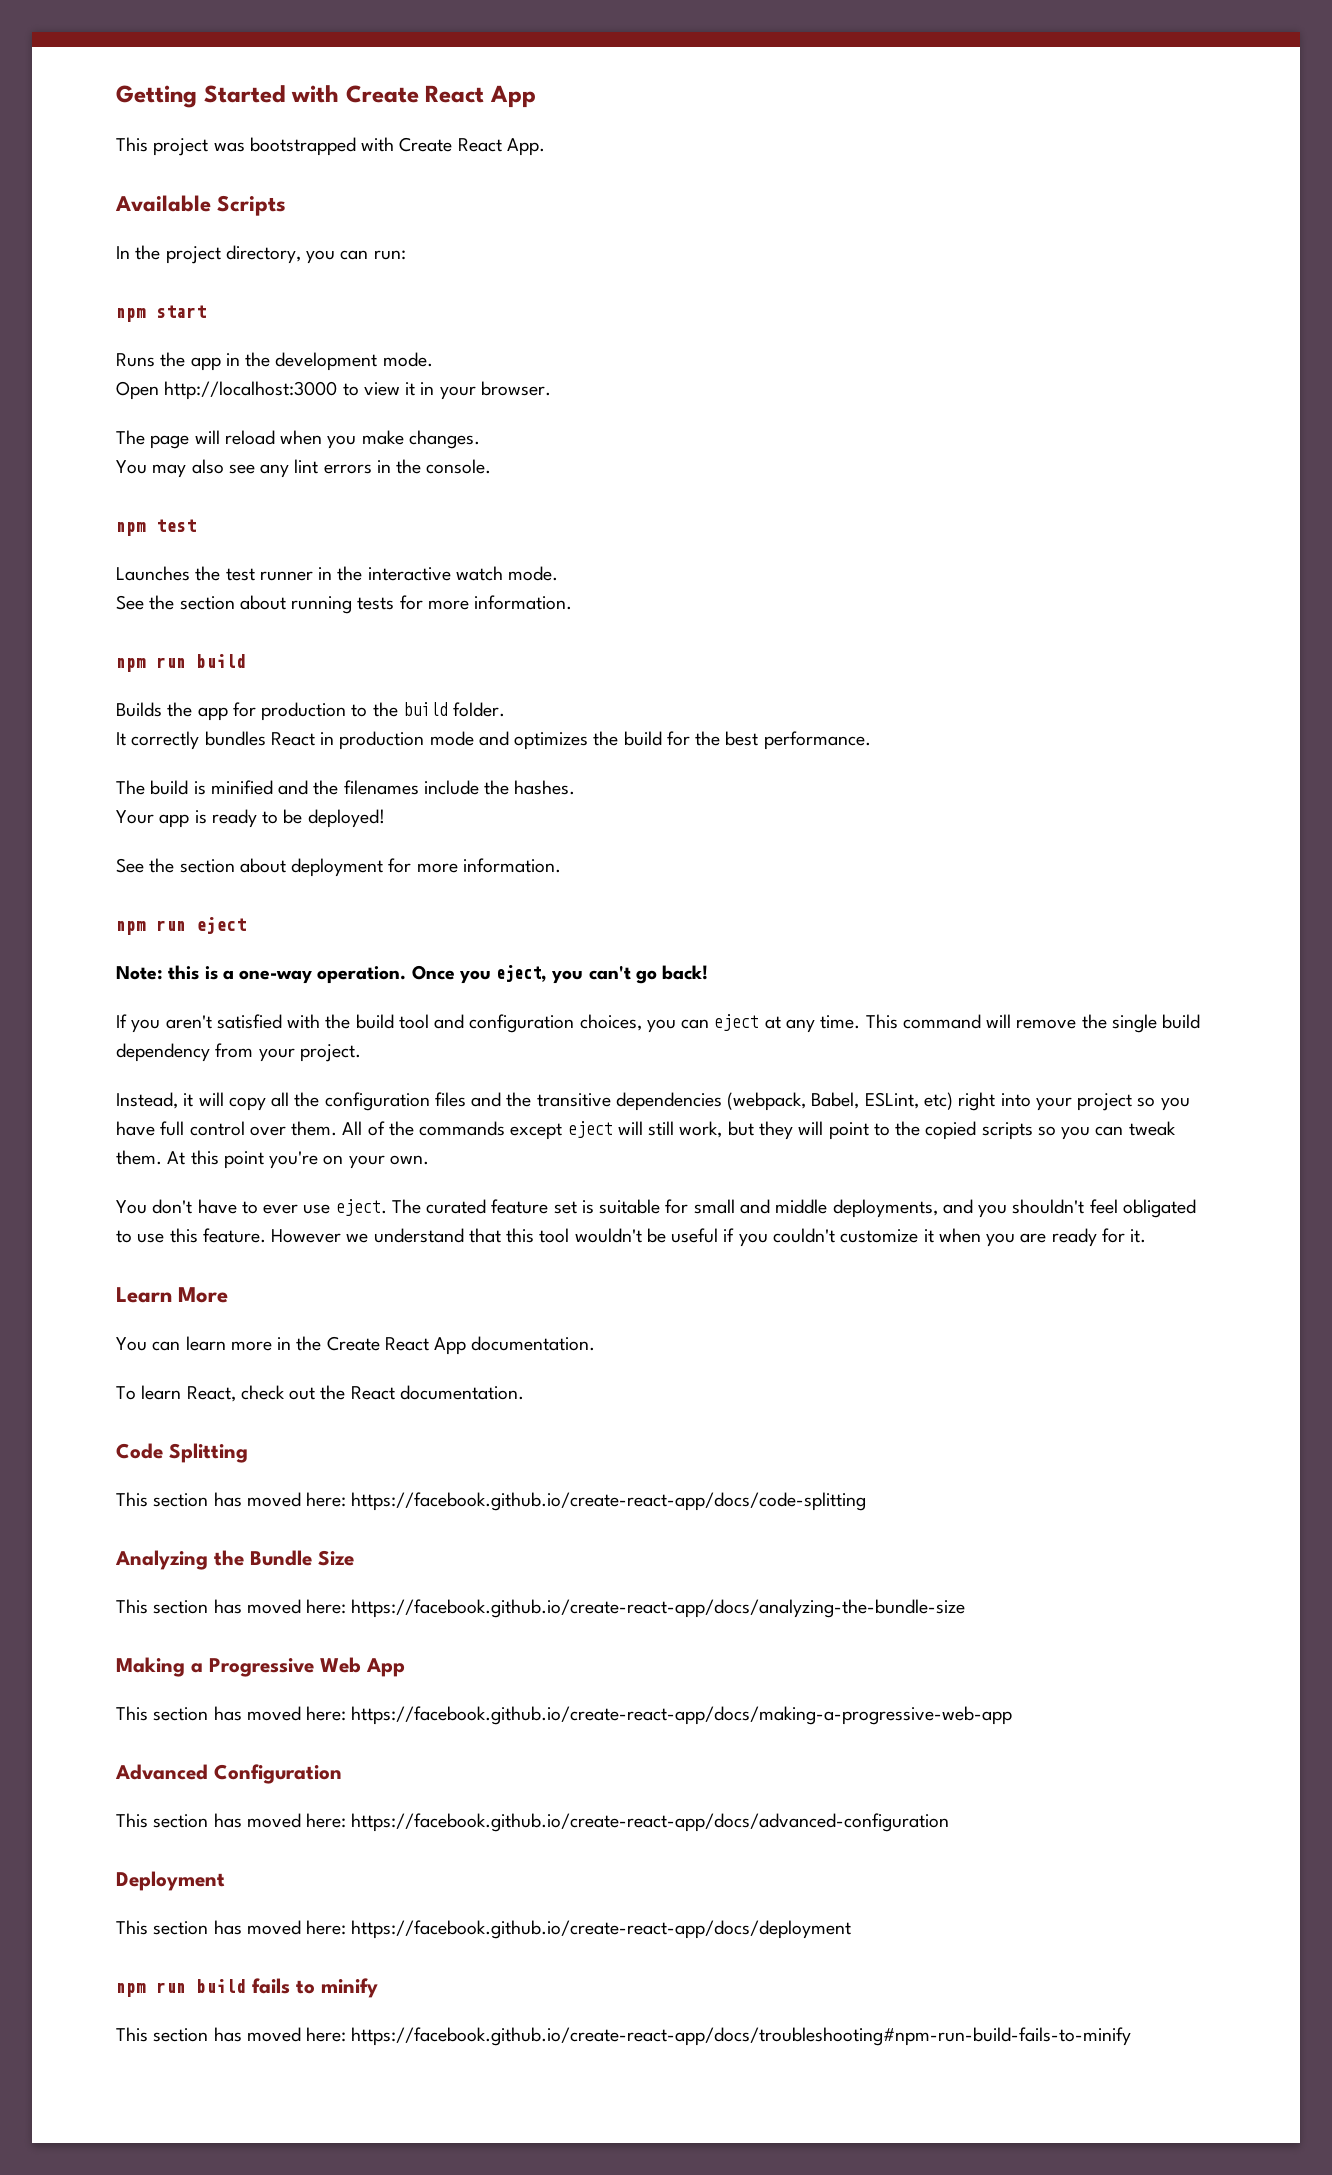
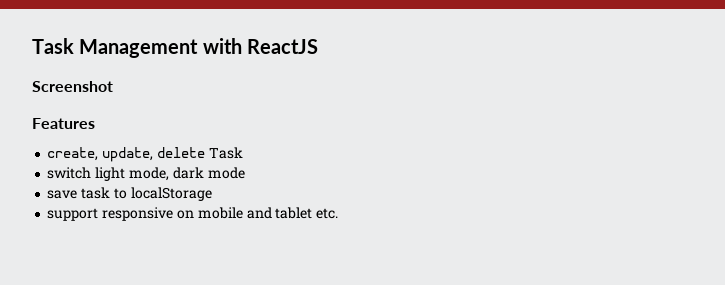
[116,85,537,108] [116,137,545,156] [115,195,287,216] [116,245,406,264] [116,305,206,322] [116,352,433,371] [116,381,551,400] [116,430,480,449] [116,459,492,478] [116,519,196,536] [116,566,559,581] [116,595,573,614] [116,654,246,672] [116,702,506,721] [116,731,871,750] [116,780,576,795] [116,809,385,828] [116,858,561,877] [116,917,246,935] [116,965,709,984] [116,1014,1201,1033] [116,1043,361,1062] [116,1092,1190,1111] [116,1121,1176,1140] [116,1150,429,1169] [116,1199,1196,1218] [116,1228,1147,1247] [116,1287,229,1303] [116,1336,596,1355] [116,1385,524,1402] [116,1443,248,1463] [116,1492,867,1511] [115,1550,354,1570] [116,1599,966,1618] [116,1657,405,1677] [116,1706,1013,1725] [115,1764,342,1784] [116,1813,950,1832] [116,1871,225,1891] [116,1920,852,1939] [116,1978,378,1998] [116,2027,1132,2046] Getting Started with Create React App // This project was bootstrapped with Create React App. // Available Scripts // In the project directory, you can run: // npm start // Runs the app in the development mode. // Open http://localhost:3000 to view it in your browser. // The page will reload when you make changes. // You may also see any lint errors in the console. // npm test // Launches the test runner in the interactive watch mode. // See the section about running tests for more information. // npm run build // Builds the app for production to the build folder. // It correctly bundles React in production mode and optimizes the build for the best performance. // The build is minified and the filenames include the hashes. // Your app is ready to be deployed! // See the section about deployment for more information. // npm run eject // Note: this is a one-way operation. Once you eject, you can't go back! // If you aren't satisfied with the build tool and configuration choices, you can eject at any time. This command will remove the single build dependency from your project. // Instead, it will copy all the configuration files and the transitive dependencies (webpack, Babel, ESLint, etc) right into your project so you have full control over them. All of the commands except eject will still work, but they will point to the copied scripts so you can tweak them. At this point you're on your own. // You don't have to ever use eject. The curated feature set is suitable for small and middle deployments, and you shouldn't feel obligated to use this feature. However we understand that this tool wouldn't be useful if you couldn't customize it when you are ready for it. // Learn More // You can learn more in the Create React App documentation. // To learn React, check out the React documentation. // Code Splitting // This section has moved here: https://facebook.github.io/create-react-app/docs/code-splitting // Analyzing the Bundle Size // This section has moved here: https://facebook.github.io/create-react-app/docs/analyzing-the-bundle-size // Making a Progressive Web App // This section has moved here: https://facebook.github.io/create-react-app/docs/making-a-progressive-web-app // Advanced Configuration // This section has moved here: https://facebook.github.io/create-react-app/docs/advanced-configuration // Deployment // This section has moved here: https://facebook.github.io/create-react-app/docs/deployment // npm run build fails to minify // This section has moved here: https://facebook.github.io/create-react-app/docs/troubleshooting#npm-run-build-fails-to-minify -> [32,38,318,58] [32,81,113,92] [32,118,95,129] [47,147,243,162] [47,167,245,181] [47,187,212,201] [47,207,339,221] Task Management with ReactJS // Screenshot // Features // create, update, delete Task // switch light mode, dark mode // save task to localStorage // support responsive on mobile and tablet etc.

